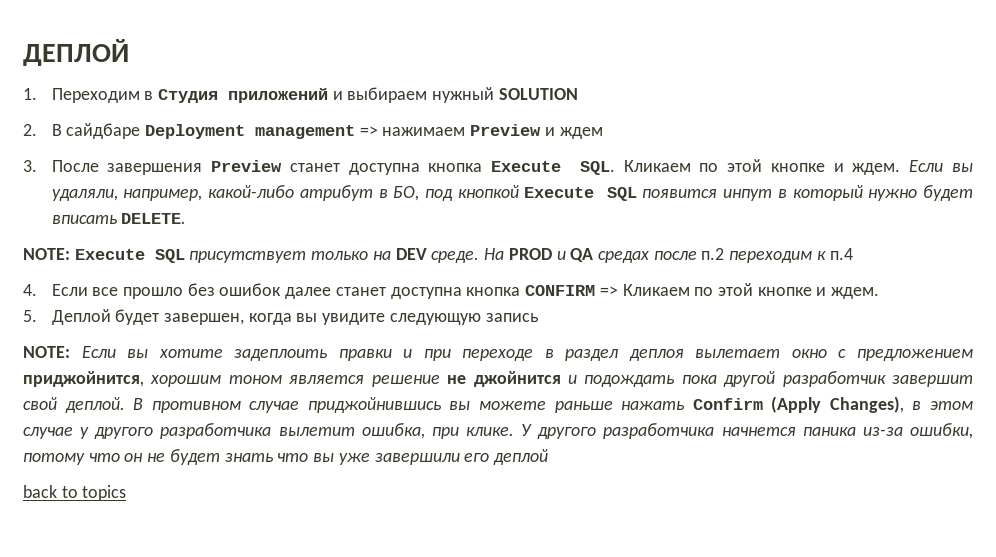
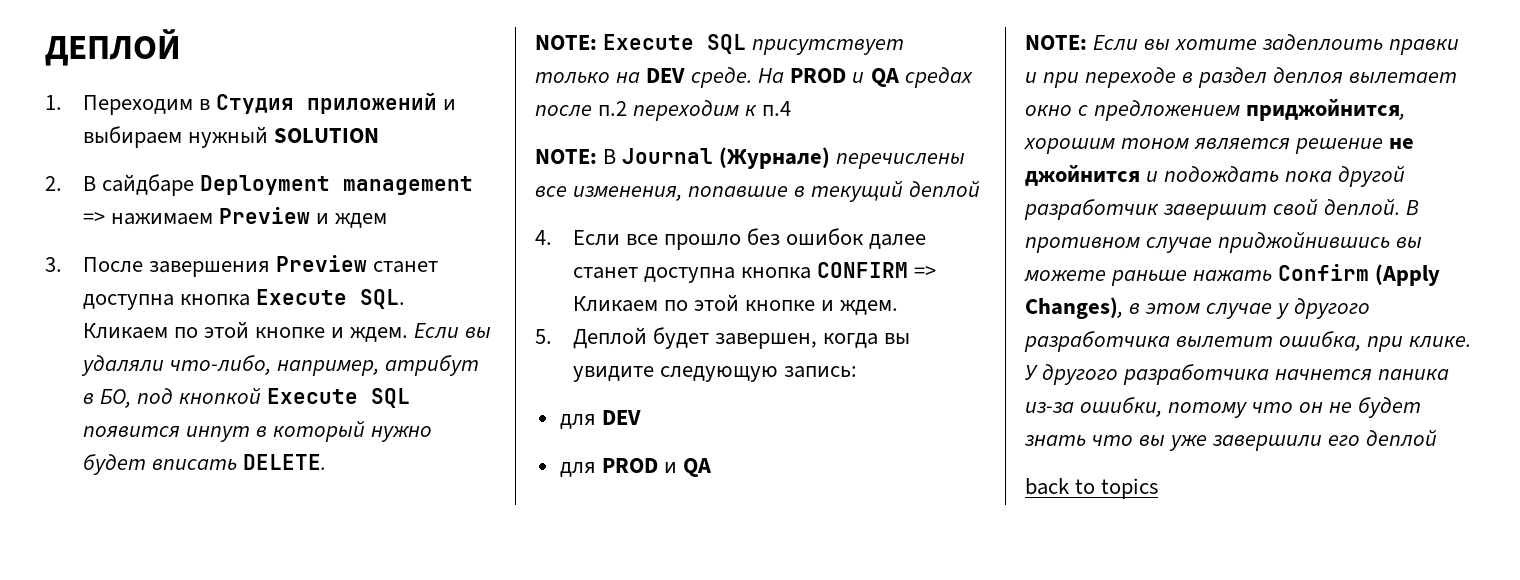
[51,185,295,201] удаляли, например, какой-либо -> [80,355,380,376] удаляли что-либо, например,
(853, 254) none -> [535,147,966,169] [535,181,981,202] // NOTE: В Journal (Журнале) перечислены все изменения, попавшие в текущий деплой
[485,313,538,322] запись -> [784,366,858,378] [559,410,641,429] [559,458,712,477] запись: // для DEV // для PROD и QA

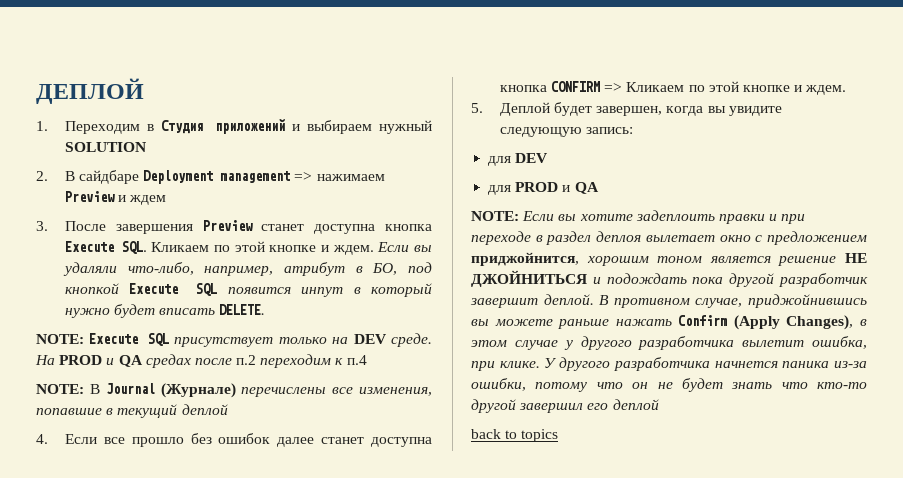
[1389,138,1415,149] [1025,165,1140,186] не джойнится -> [845,253,867,263] [471,270,587,287] НЕ ДЖОЙНИТЬСЯ
[1273,199,1319,215] свой -> (538, 303) none
[1146,237,1213,253] случае -> [695,298,743,308] случае,
[1139,435,1323,451] вы уже завершили -> [817,382,867,389] [471,399,584,413] кто-то другой завершил

